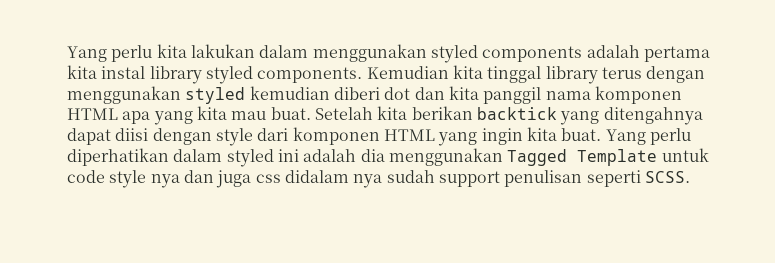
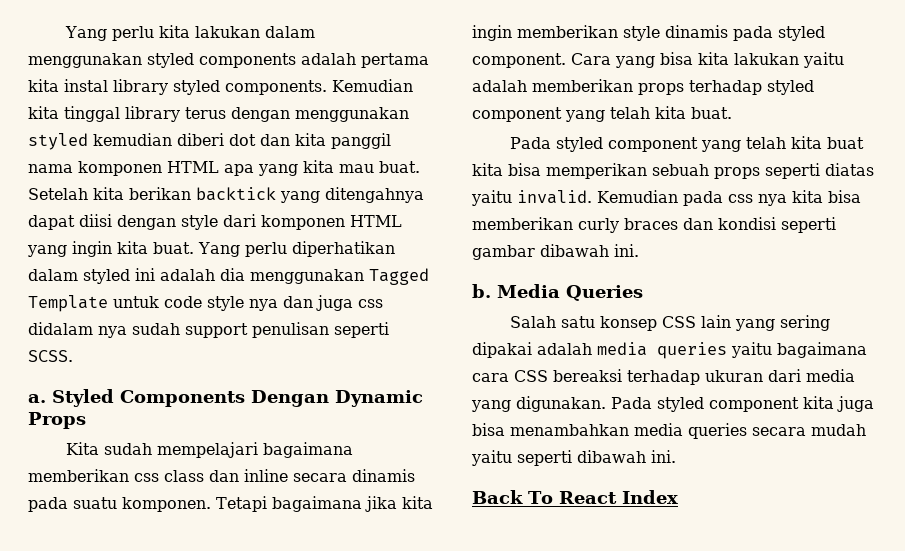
(690, 177) none -> [28,389,423,407] [28,412,86,429] [66,442,354,458] [28,469,415,482] [28,496,433,512] [472,25,825,41] [472,52,844,68] [472,79,814,95] [472,106,732,122] [510,136,865,152] [472,163,874,179] [471,190,861,206] [472,217,836,233] [472,244,639,260] [472,284,643,301] [510,315,831,331] [472,342,867,359] [472,369,855,385] [471,396,874,412] [472,423,866,439] [471,450,676,466] [472,490,678,504] // a. Styled Components Dengan Dynamic Props // Kita sudah mempelajari bagaimana memberikan css class dan inline secara dinamis pada suatu komponen. Tetapi bagaimana jika kita ingin memberikan style dinamis pada styled component. Cara yang bisa kita lakukan yaitu adalah memberikan props terhadap styled component yang telah kita buat. // Pada styled component yang telah kita buat kita bisa memperikan sebuah props seperti diatas yaitu invalid. Kemudian pada css nya kita bisa memberikan curly braces dan kondisi seperti gambar dibawah ini. // b. Media Queries // Salah satu konsep CSS lain yang sering dipakai adalah media queries yaitu bagaimana cara CSS bereaksi terhadap ukuran dari media yang digunakan. Pada styled component kita juga bisa menambahkan media queries secara mudah yaitu seperti dibawah ini. // Back To React Index

